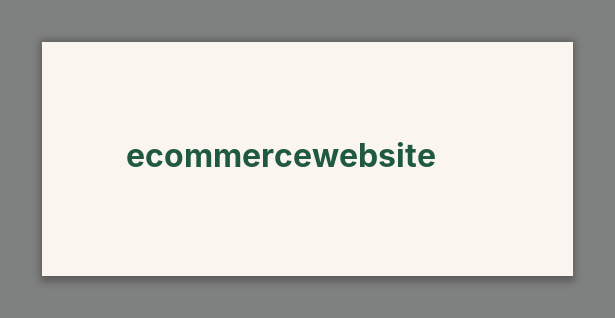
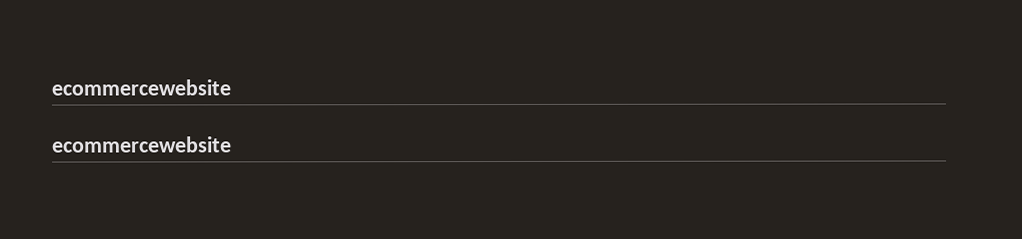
[126,142,436,167] ecommercewebsite -> [51,79,231,96] [52,136,232,153] ecommercewebsite // ecommercewebsite

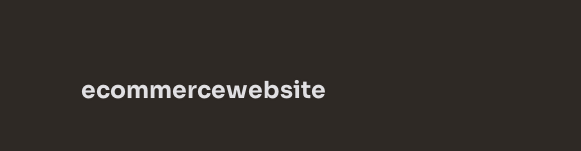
[51,79,231,96] [52,136,232,153] ecommercewebsite // ecommercewebsite -> [81,78,327,100] ecommercewebsite

